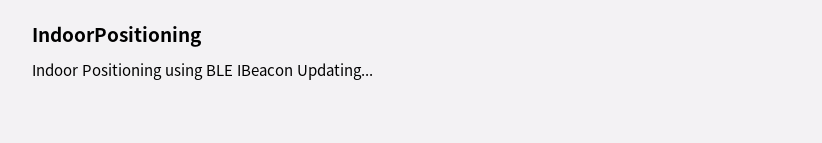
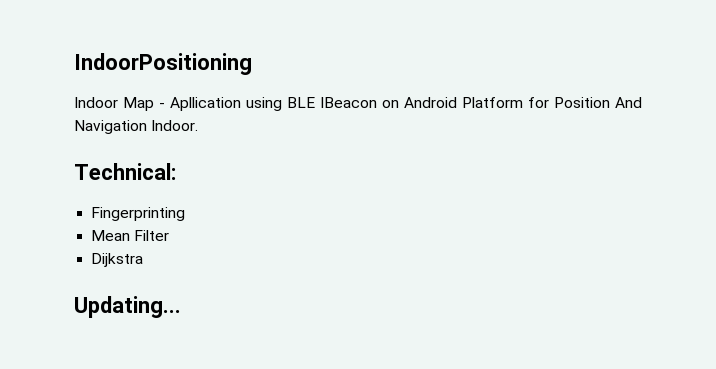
[82,63,294,80] Positioning using BLE IBeacon -> [123,97,642,111] [74,120,199,134] [74,163,176,180] [91,207,186,221] [91,230,170,241] [91,253,144,267] Map - Apllication using BLE IBeacon on Android Platform for Position And Navigation Indoor. // Technical: // Fingerprinting // Mean Filter // Dijkstra //

